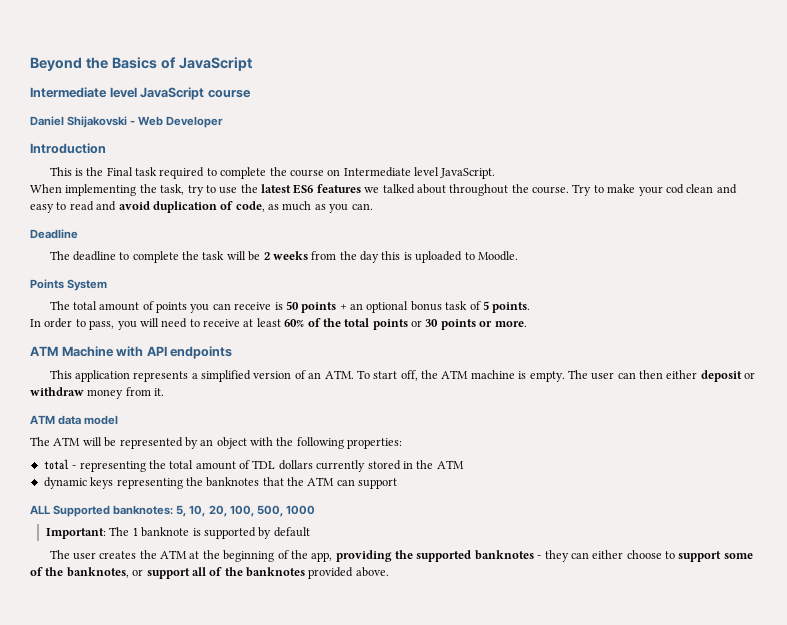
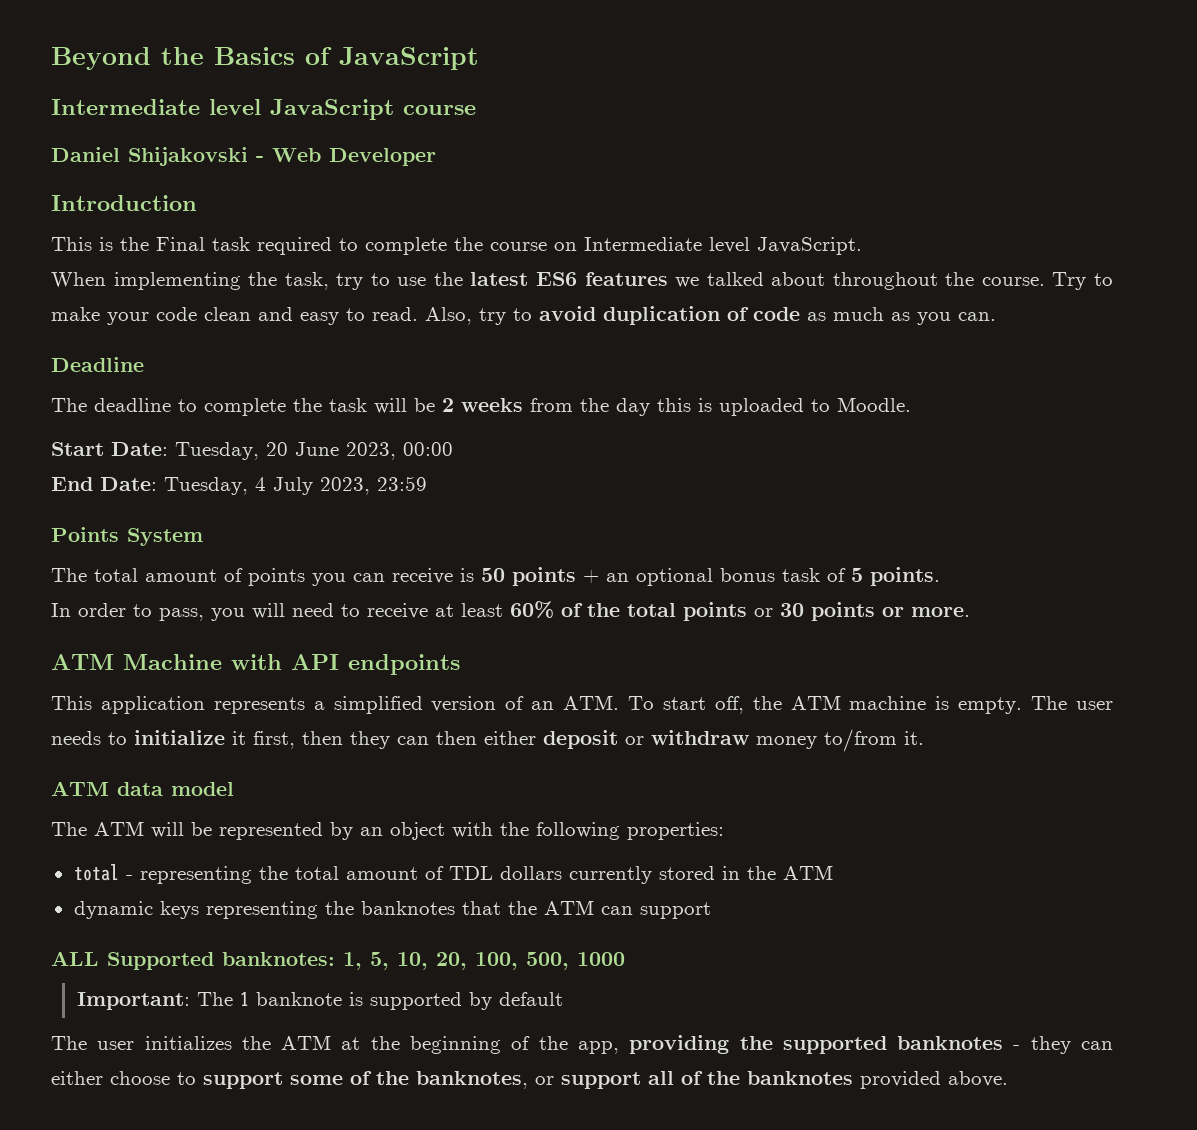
[665,184,684,194] cod -> [156,307,197,321] code
[69,201,117,211] read and -> [372,307,532,325] read. Also, try to
[235,201,265,212] code, -> [753,307,800,321] code
(518, 256) none -> [51,442,453,460] [51,476,427,495] // Start Date: Tuesday, 20 June 2023, 00:00 // End Date: Tuesday, 4 July 2023, 23:59
(615, 376) none -> [51,730,390,749] needs to initialize it first, then they
[125,387,151,396] from -> [824,729,897,752] to/from
(174, 510) none -> [343,952,362,970] 1,
[99,551,137,559] creates -> [144,1036,232,1050] initializes

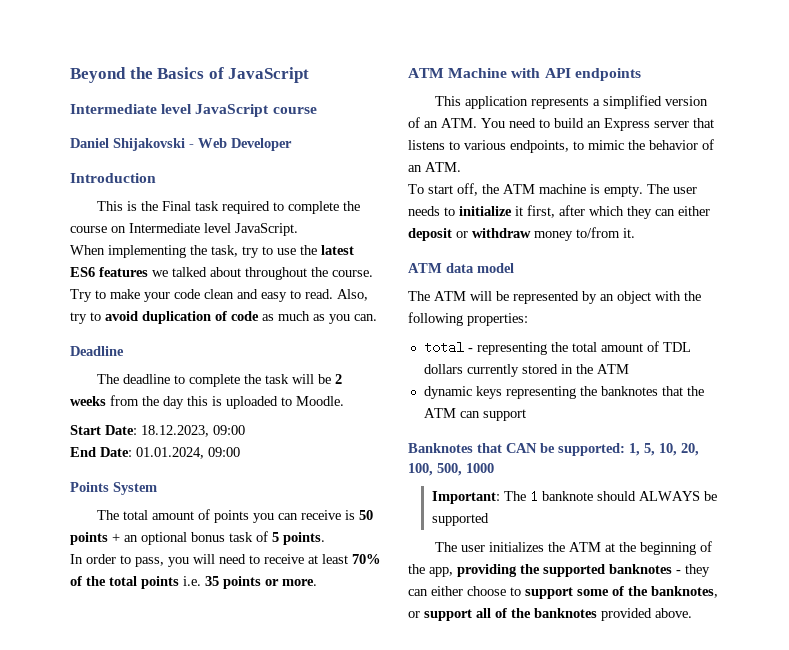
[175,442,453,460] [51,476,427,495] Tuesday, 20 June 2023, 00:00 // End Date: Tuesday, 4 July 2023, 23:59 -> [141,425,245,437] [70,447,240,459] 18.12.2023, 09:00 // End Date: 01.01.2024, 09:00
[510,601,554,618] 60% -> [352,554,381,564] 70%
[754,603,804,617] or 30 -> [183,576,219,586] i.e. 35
(620, 702) none -> [481,118,714,131] [408,139,714,153] [408,162,461,172] You need to build an Express server that listens to various endpoints, to mimic the behavior of an ATM. //
[302,731,477,749] then they can then -> [559,205,675,219] after which they can
[51,951,335,970] ALL Supported banknotes: -> [408,443,625,456] Banknotes that CAN be supported:
[348,992,563,1010] is supported by default -> [596,491,717,501] [431,513,489,526] should ALWAYS be supported

